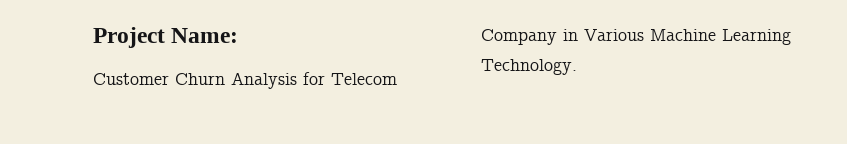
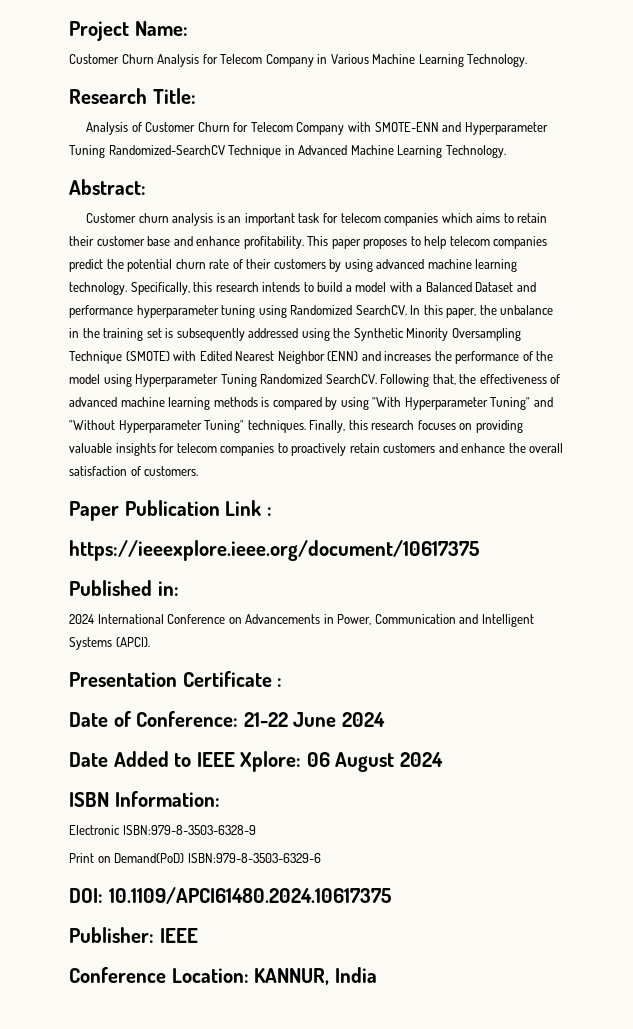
(577, 67) none -> [69,88,196,104] [86,122,548,135] [69,145,506,158] [69,179,146,195] [86,213,548,226] [69,236,548,249] [69,259,518,272] [69,282,536,295] [69,305,554,318] [69,328,521,341] [69,351,554,364] [69,374,561,387] [69,397,553,410] [69,420,523,433] [69,443,564,456] [69,466,199,476] [69,500,272,521] [69,540,479,561] [69,580,179,596] [69,614,534,627] [69,637,150,650] [69,671,283,687] [69,711,385,727] [69,751,443,772] [69,791,220,807] [69,825,256,835] [69,853,321,863] [69,887,391,904] [69,927,198,943] [69,967,377,985] // Research Title: // Analysis of Customer Churn for Telecom Company with SMOTE-ENN and Hyperparameter Tuning Randomized-SearchCV Technique in Advanced Machine Learning Technology. // Abstract: // Customer churn analysis is an important task for telecom companies which aims to retain their customer base and enhance profitability. This paper proposes to help telecom companies predict the potential churn rate of their customers by using advanced machine learning technology. Specifically, this research intends to build a model with a Balanced Dataset and performance hyperparameter tuning using Randomized SearchCV. In this paper, the unbalance in the training set is subsequently addressed using the Synthetic Minority Oversampling Technique (SMOTE) with Edited Nearest Neighbor (ENN) and increases the performance of the model using Hyperparameter Tuning Randomized SearchCV. Following that, the effectiveness of advanced machine learning methods is compared by using "With Hyperparameter Tuning" and "Without Hyperparameter Tuning" techniques. Finally, this research focuses on providing valuable insights for telecom companies to proactively retain customers and enhance the overall satisfaction of customers. // Paper Publication Link : // https://ieeexplore.ieee.org/document/10617375 // Published in: // 2024 International Conference on Advancements in Power, Communication and Intelligent Systems (APCI). // Presentation Certificate : // Date of Conference: 21-22 June 2024 // Date Added to IEEE Xplore: 06 August 2024 // ISBN Information: // Electronic ISBN:979-8-3503-6328-9 // Print on Demand(PoD) ISBN:979-8-3503-6329-6 // DOI: 10.1109/APCI61480.2024.10617375 // Publisher: IEEE // Conference Location: KANNUR, India

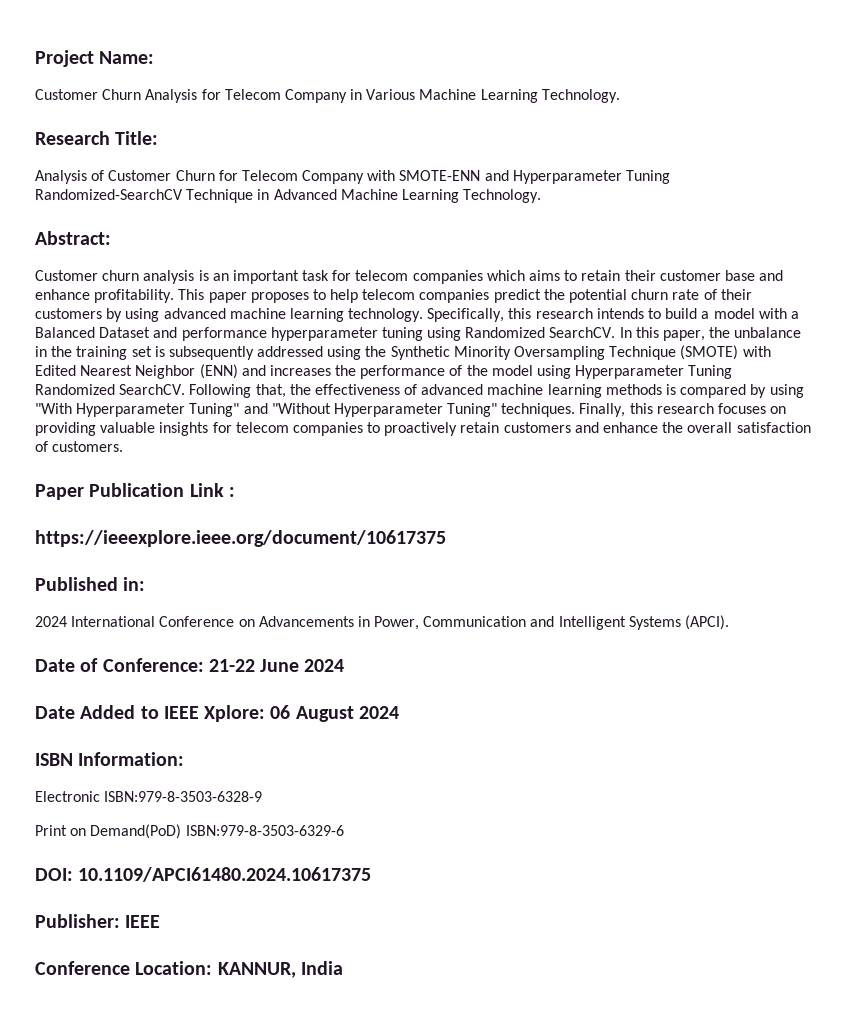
[69,671,283,687] // Presentation Certificate : -> (730, 622) none

